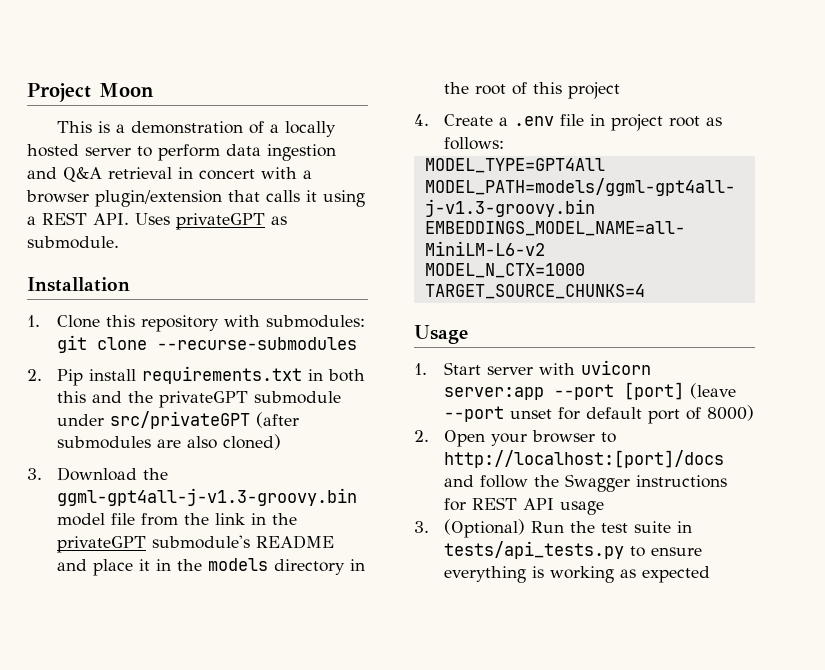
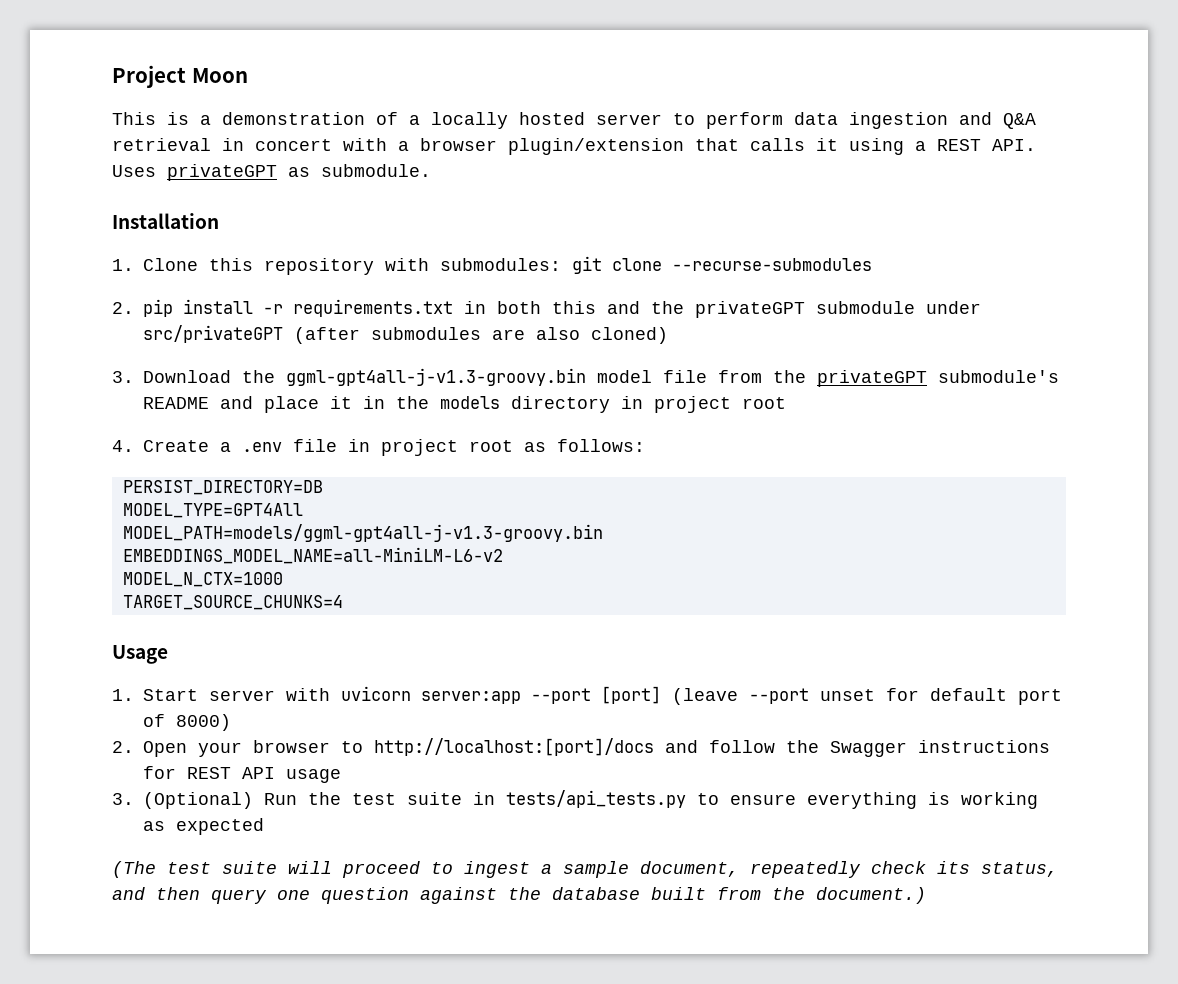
[57,369,137,386] Pip install -> [143,299,283,317] pip install -r
[215,513,298,525] link in the -> (806, 376) none
[444,82,621,99] the root of this project -> [654,396,786,413] project root
(505, 143) none -> [122,480,323,495] // PERSIST_DIRECTORY=DB
(711, 574) none -> [112,861,1058,878] [112,887,926,904] // (The test suite will proceed to ingest a sample document, repeatedly check its status, and then query one question against the database built from the document.)

